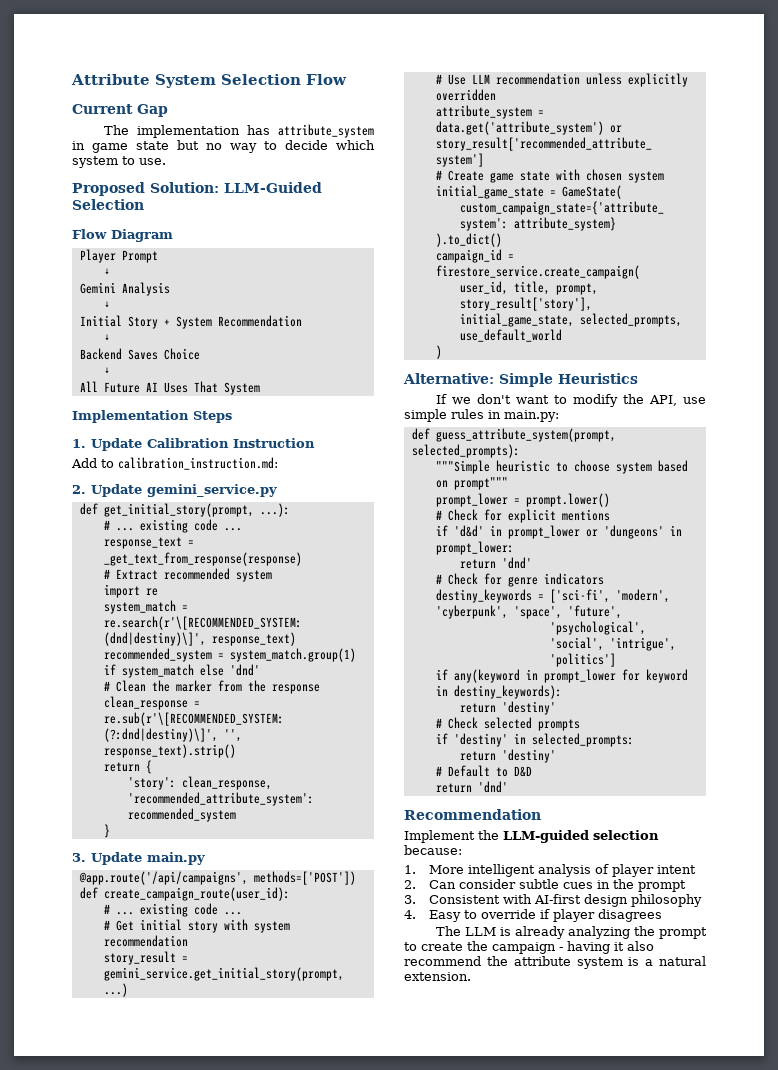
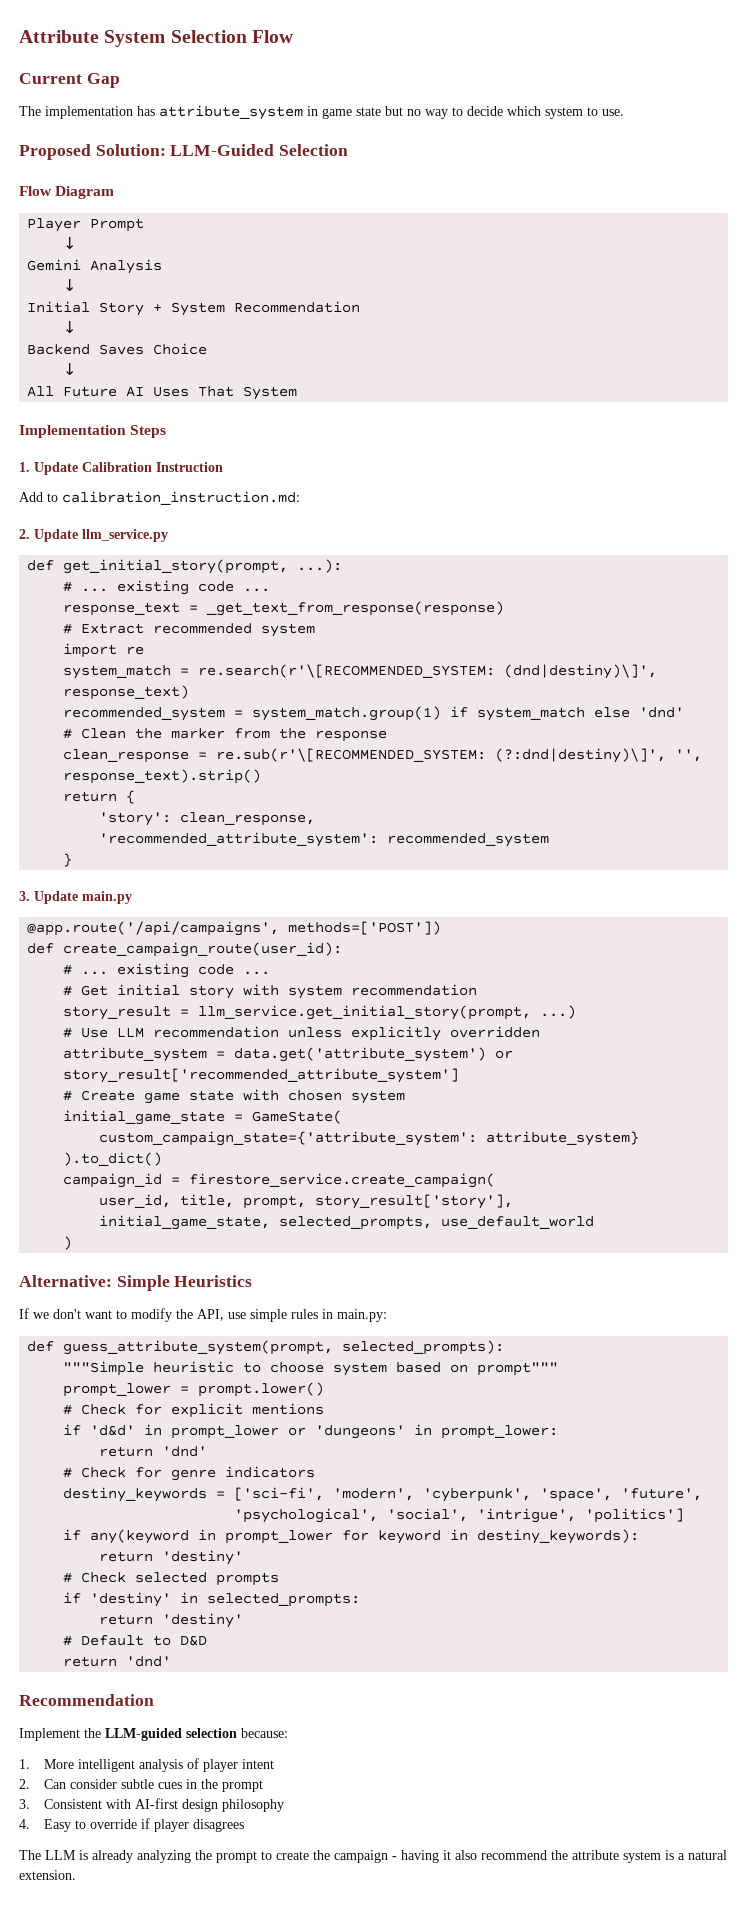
[147,484,277,497] gemini_service.py -> [82,529,168,542] llm_service.py
[103,967,344,981] gemini_service.get_initial_story(prompt, -> [198,1005,532,1020] llm_service.get_initial_story(prompt,

